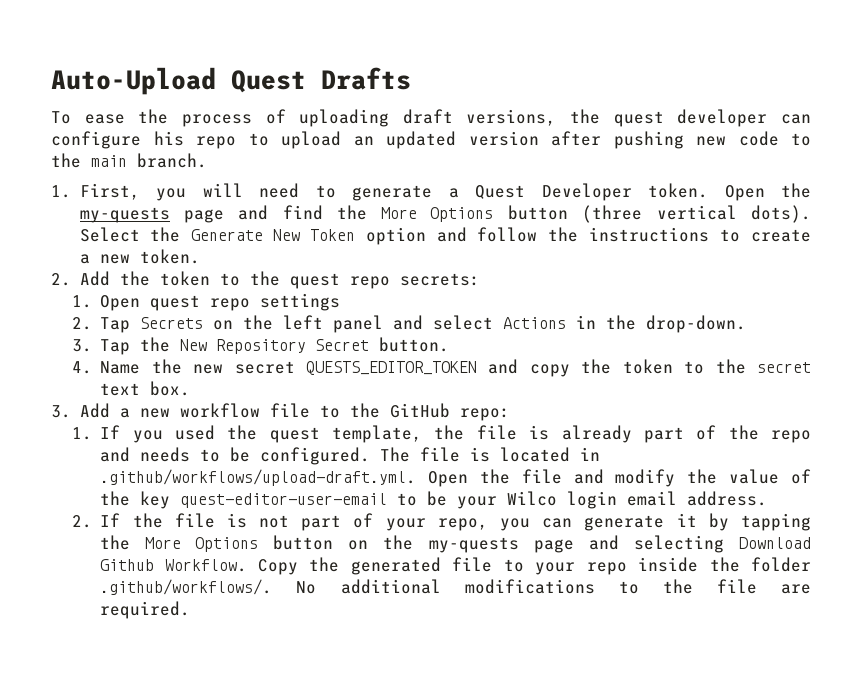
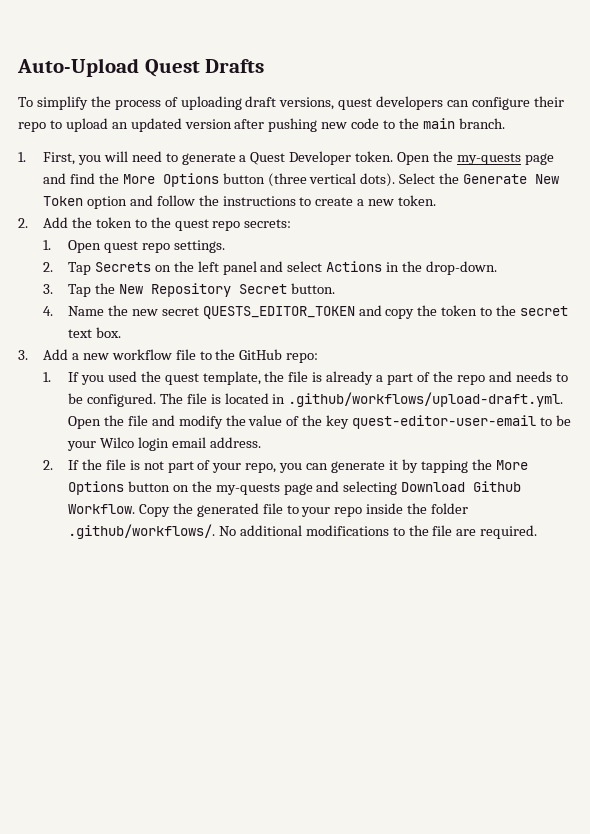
[84,114,125,124] ease -> [36,96,88,110] simplify
[570,109,768,127] the quest developer -> [338,96,444,110] quest developers
[153,131,184,146] his -> [533,96,564,107] their
[260,293,341,311] settings -> [173,240,225,253] settings.
(632, 434) none -> [376,375,384,382] a

